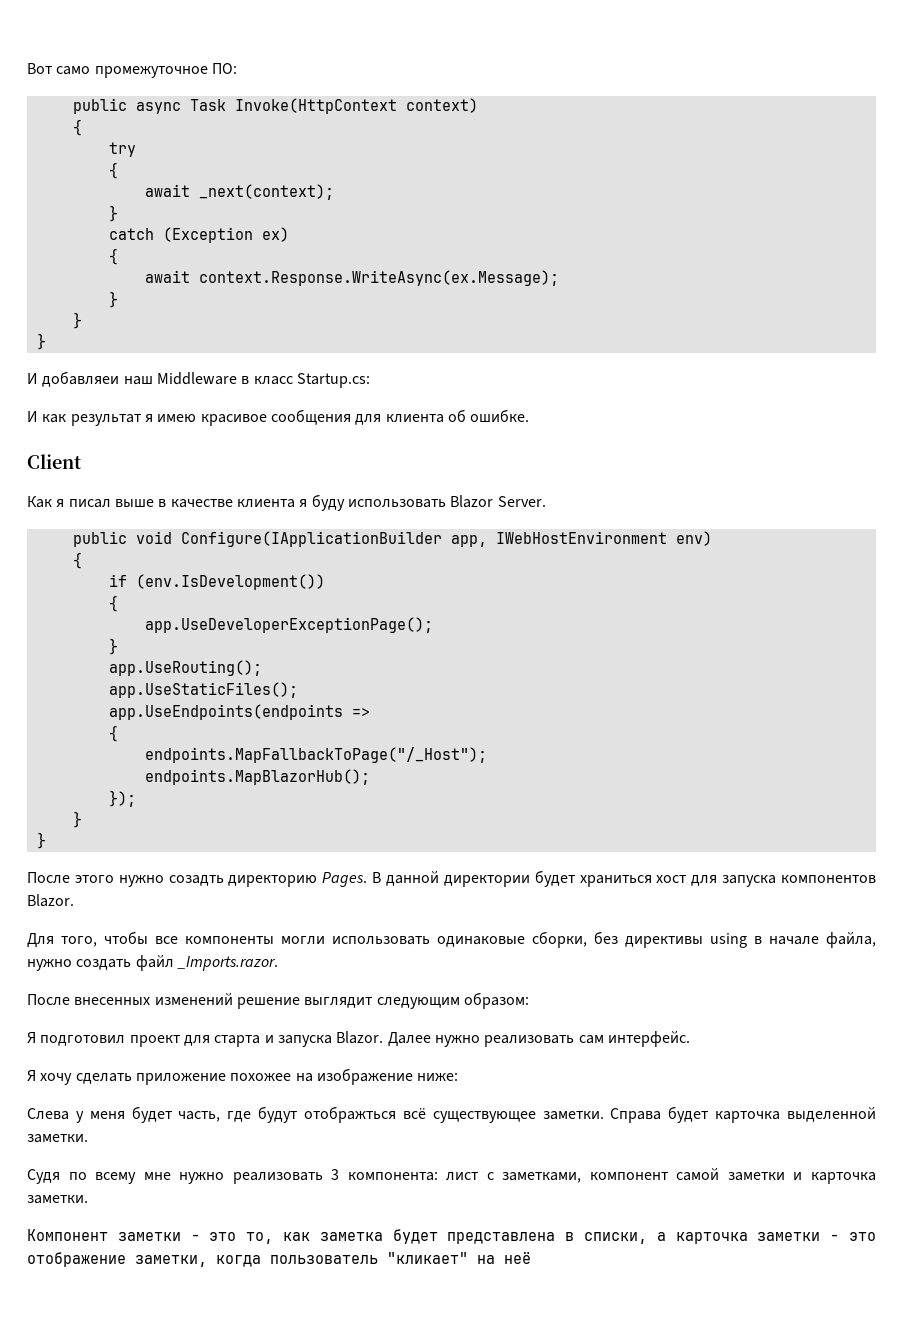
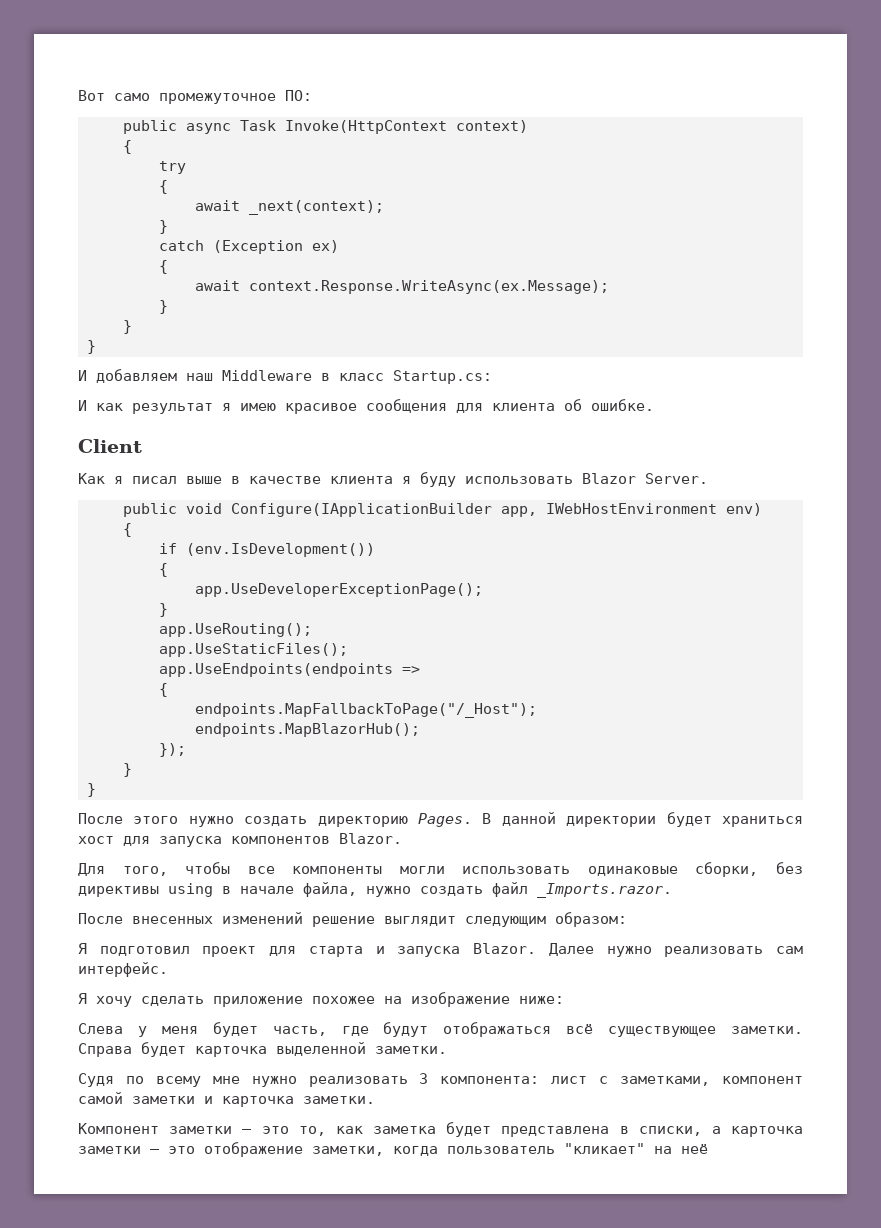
[42,371,120,387] добавляеи -> [96,369,177,383] добавляем
[168,875,224,886] созадть -> [244,816,308,826] создать
[303,1106,396,1123] отображться -> [443,1022,552,1037] отображаться
[190,1234,200,1241] - -> [242,1129,253,1134] —
[830,1234,840,1241] - -> [150,1149,160,1154] —

